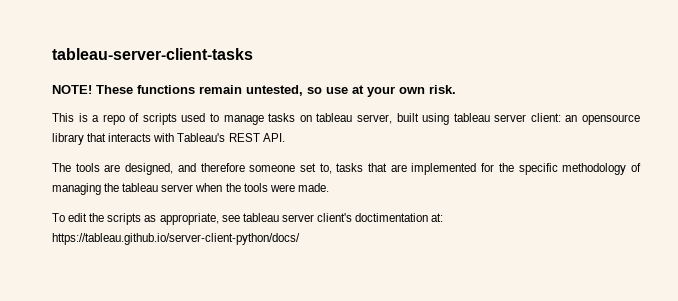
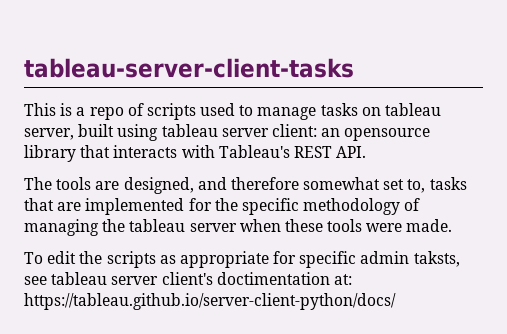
[52,85,456,97] // NOTE! These functions remain untested, so use at your own risk. -> (354, 68) none
[249,165,296,172] someone -> [303,177,381,190] somewhat
[225,183,241,192] the -> [284,219,323,232] these
[159,213,219,225] appropriate, -> [179,251,460,268] appropriate for specific admin taksts,

